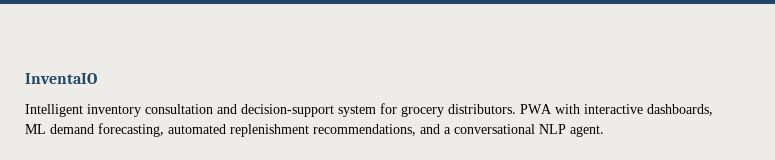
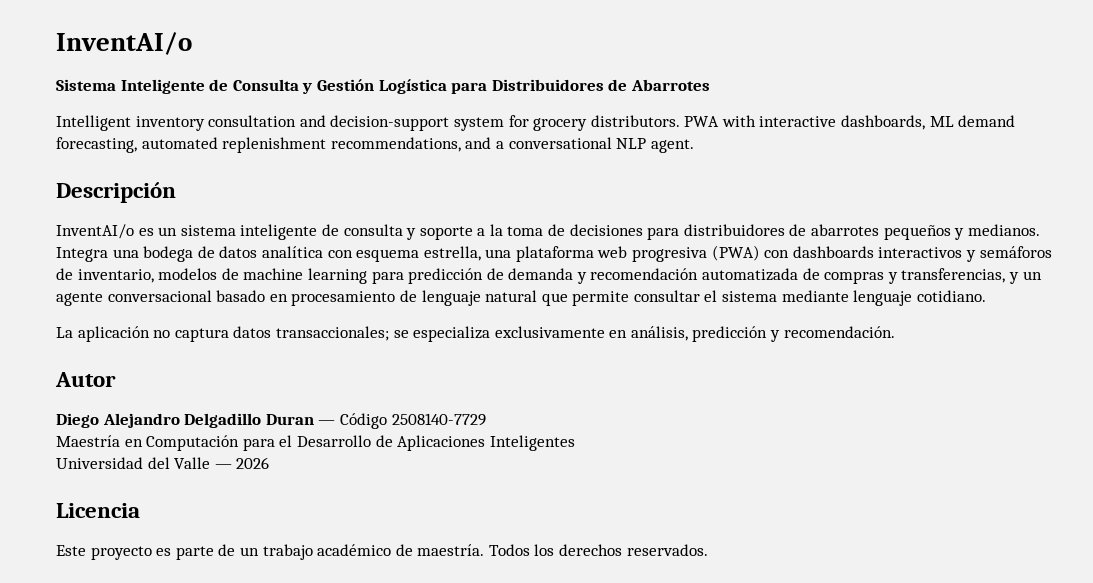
[25,73,97,84] InventaIO -> [56,32,192,55] [56,79,710,94] InventAI/o // Sistema Inteligente de Consulta y Gestión Logística para Distribuidores de Abarrotes
(604, 131) none -> [56,182,176,203] [56,224,1040,240] [56,245,1052,262] [56,268,1042,284] [56,290,986,306] [56,326,895,342] [55,372,116,387] [56,413,486,429] [56,435,575,451] [56,457,270,469] [56,503,140,518] [56,544,708,560] // Descripción // InventAI/o es un sistema inteligente de consulta y soporte a la toma de decisiones para distribuidores de abarrotes pequeños y medianos. Integra una bodega de datos analítica con esquema estrella, una plataforma web progresiva (PWA) con dashboards interactivos y semáforos de inventario, modelos de machine learning para predicción de demanda y recomendación automatizada de compras y transferencias, y un agente conversacional basado en procesamiento de lenguaje natural que permite consultar el sistema mediante lenguaje cotidiano. // La aplicación no captura datos transaccionales; se especializa exclusivamente en análisis, predicción y recomendación. // Autor // Diego Alejandro Delgadillo Duran — Código 2508140-7729 // Maestría en Computación para el Desarrollo de Aplicaciones Inteligentes // Universidad del Valle — 2026 // Licencia // Este proyecto es parte de un trabajo académico de maestría. Todos los derechos reservados.

